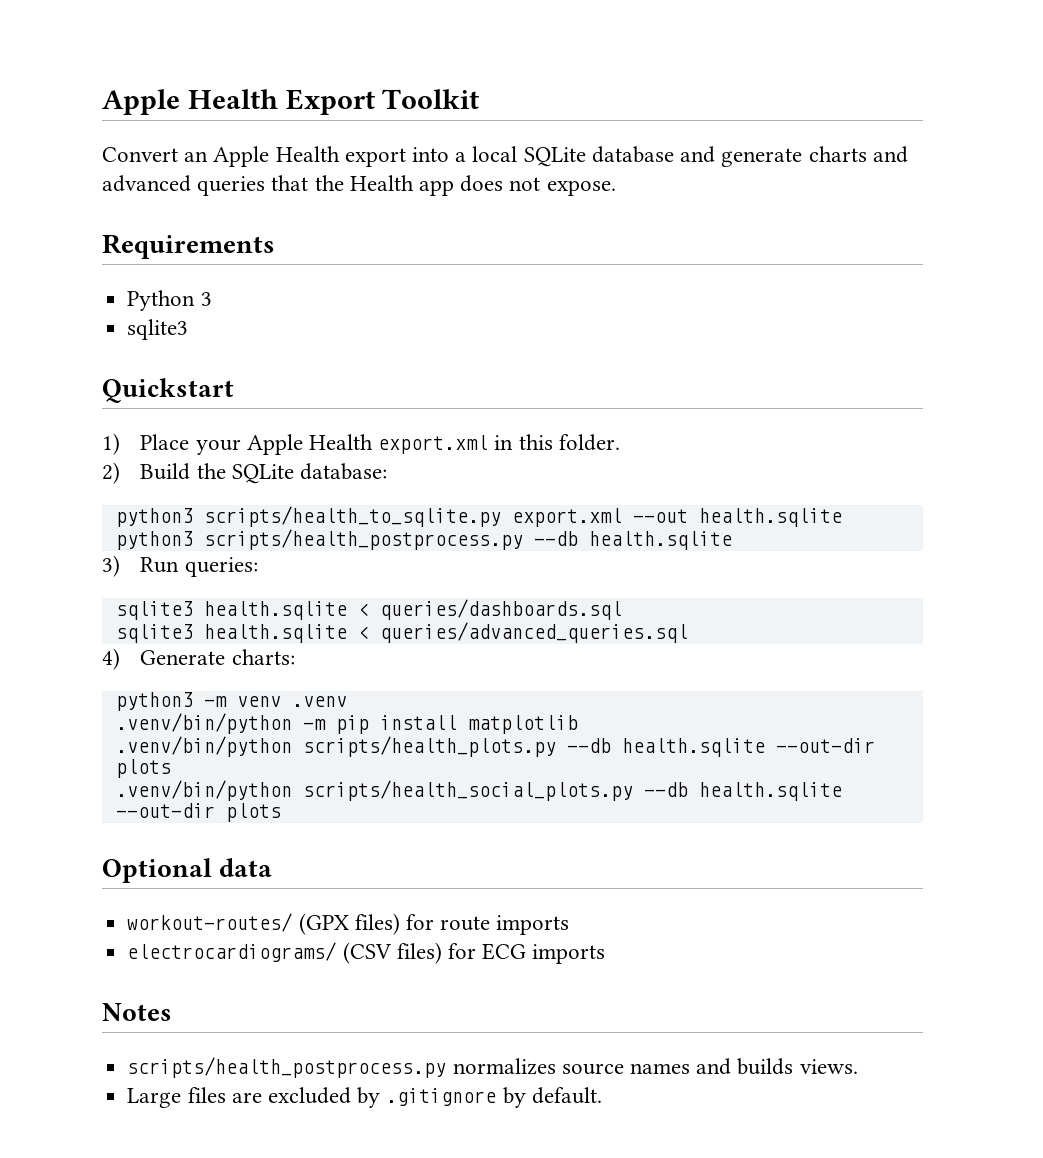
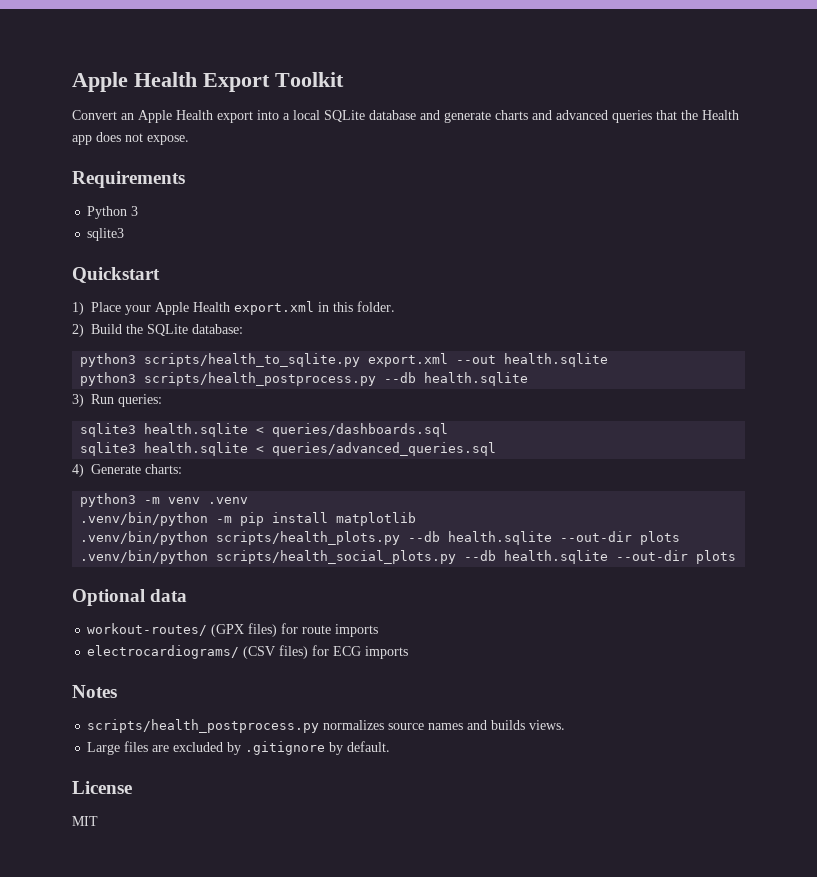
(602, 1095) none -> [72,781,132,794] [72,816,98,826] // License // MIT

